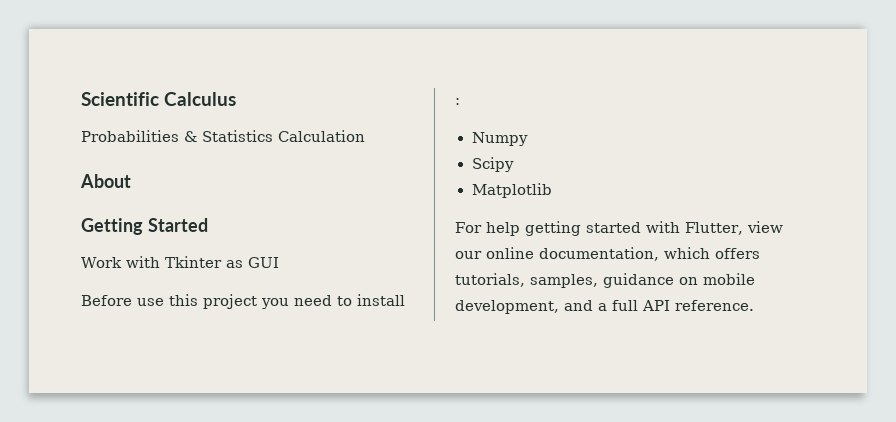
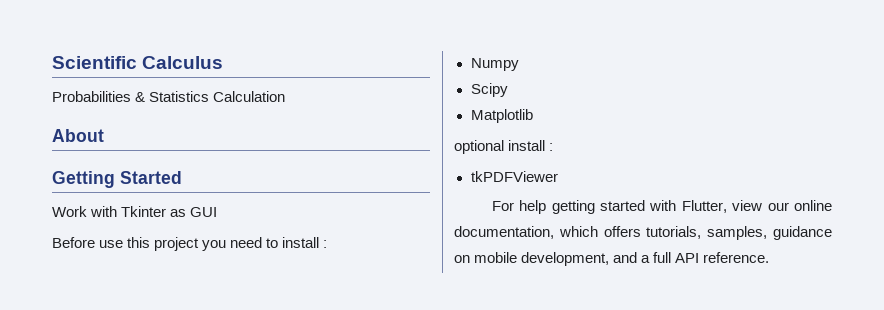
(552, 190) none -> [454,140,554,154] [470,171,558,182] // optional install : // tkPDFViewer

